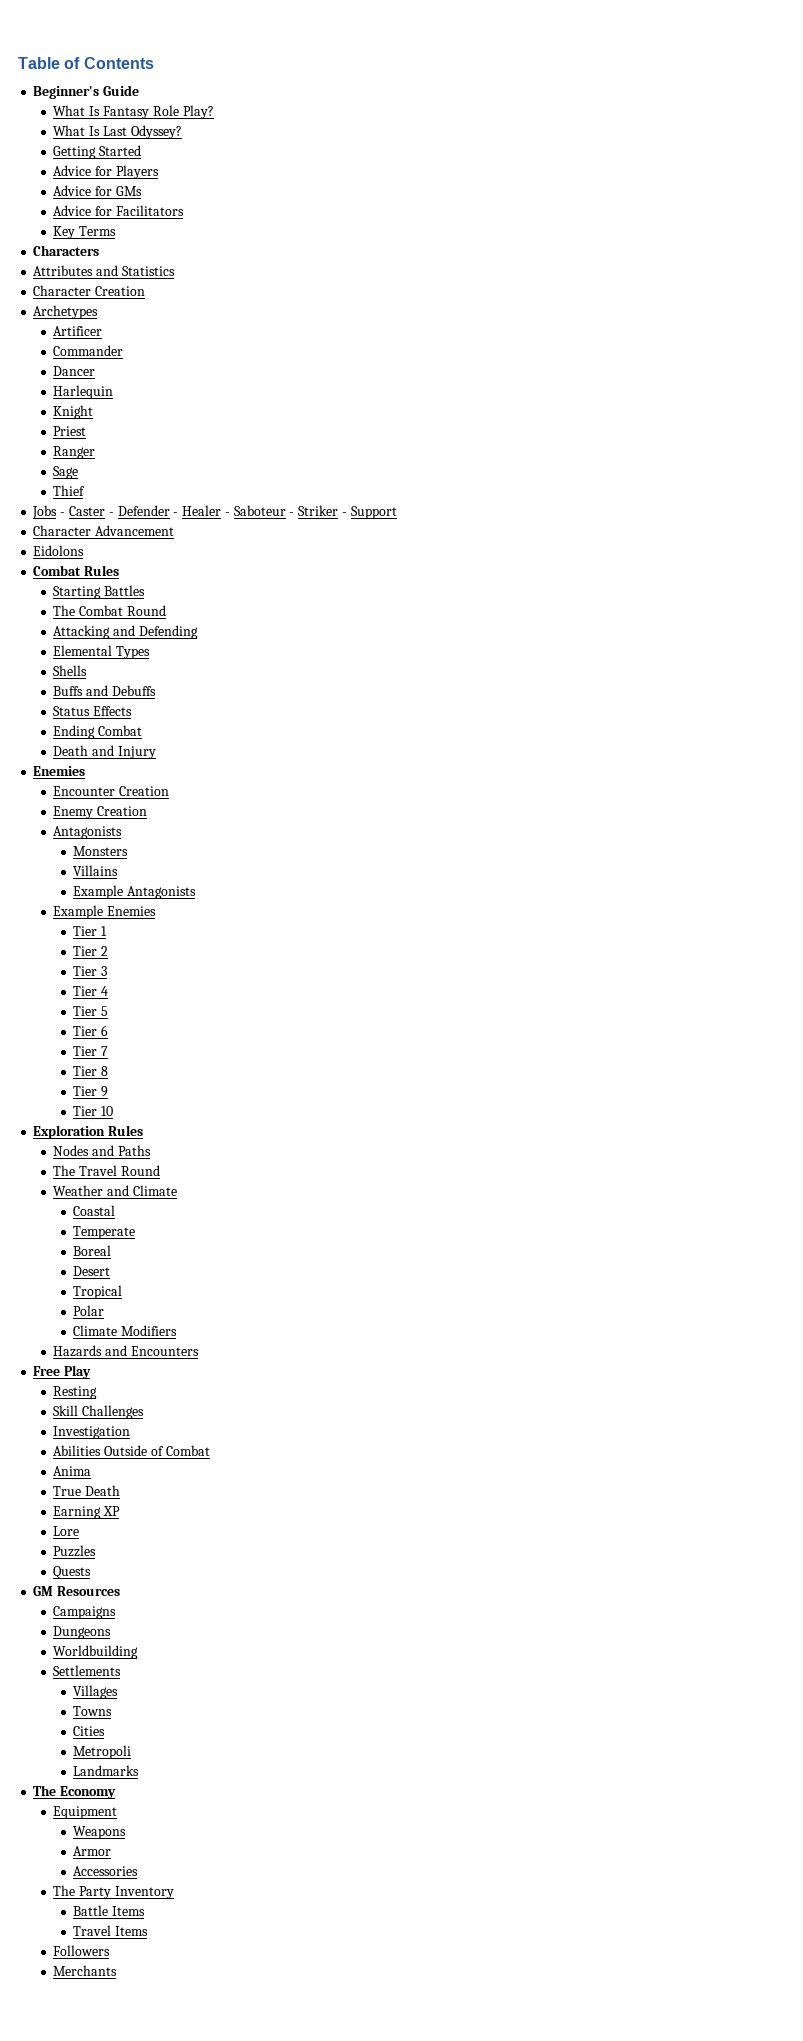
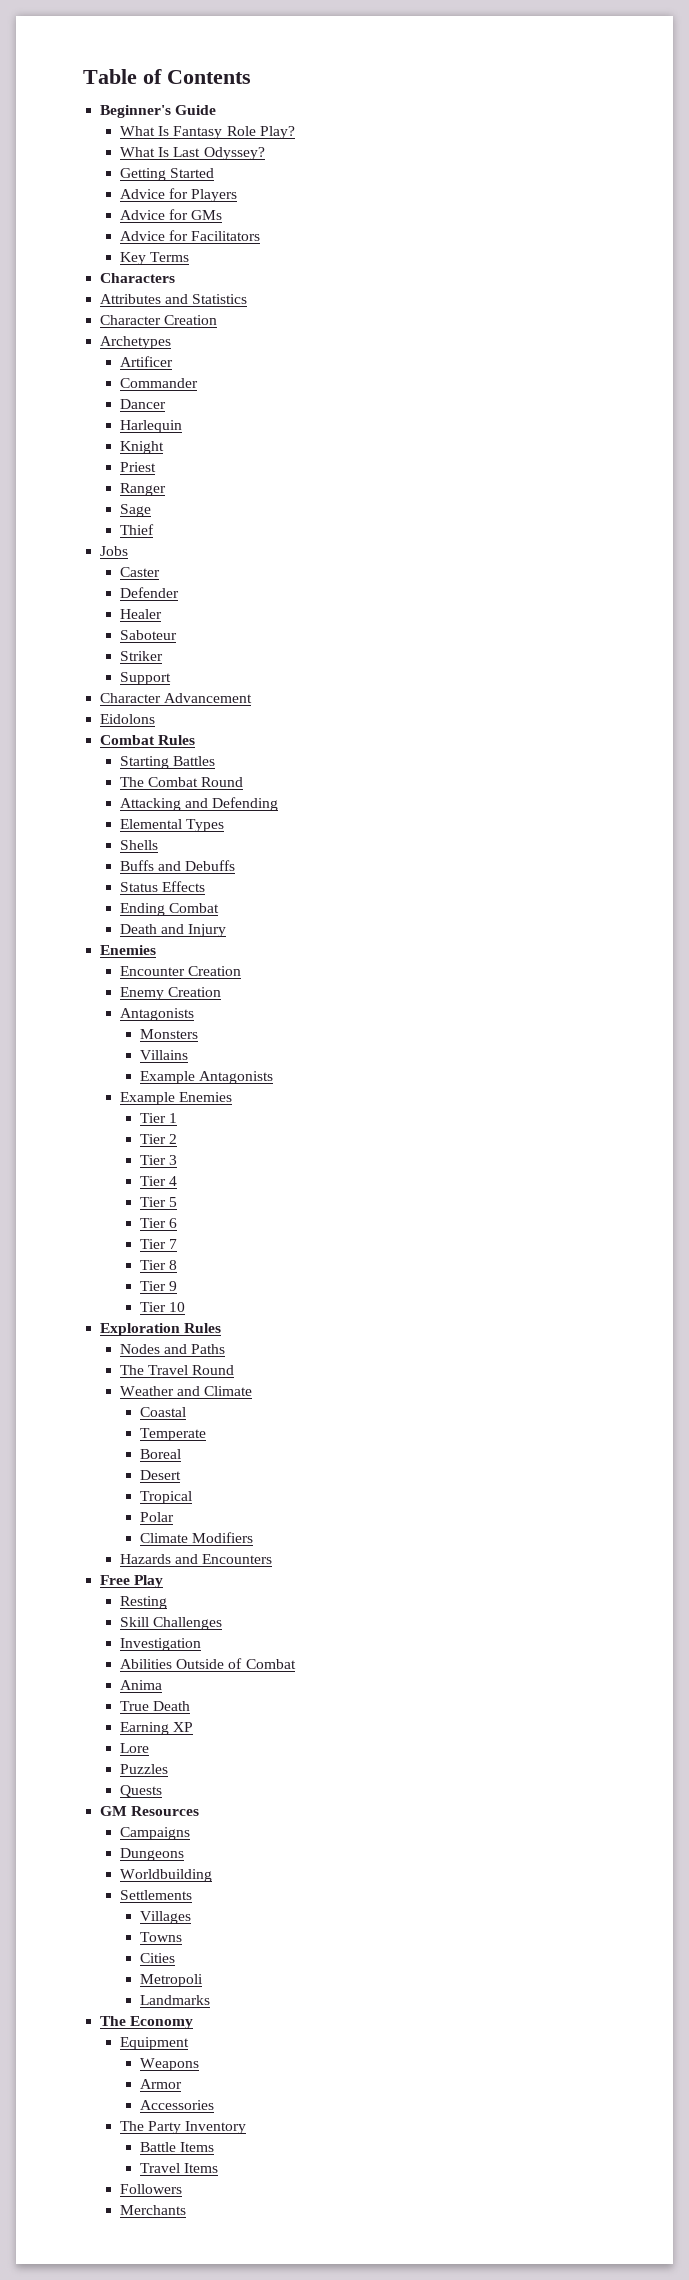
[60,512,66,516] - -> (129, 551) //
[108,512,114,516] - -> (161, 572) //
[173,512,179,516] - -> (180, 592) //
[224,512,230,516] - -> (163, 614) //
[289,512,295,516] - -> (178, 635) //
[341,512,347,516] - -> (164, 656) //

